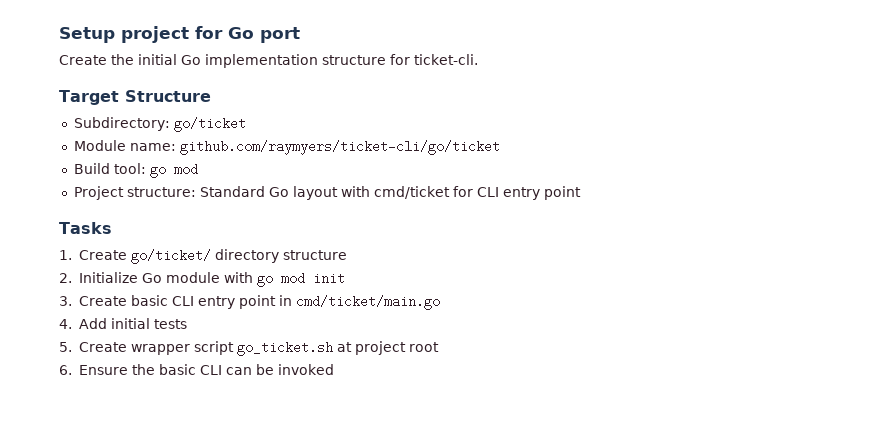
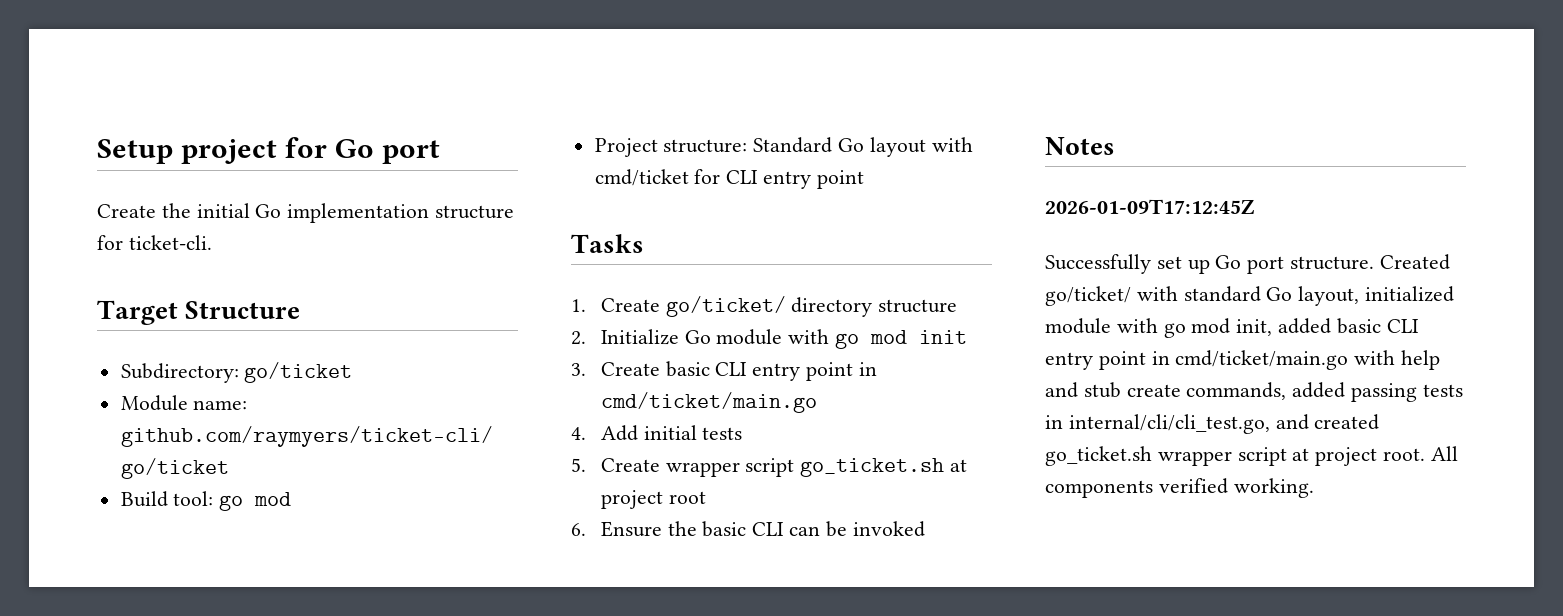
(334, 369) none -> [1045,137,1115,155] [1045,199,1254,214] [1045,254,1450,274] [1045,286,1455,306] [1045,318,1419,338] [1045,350,1441,370] [1045,382,1463,402] [1045,414,1380,434] [1045,446,1458,466] [1045,478,1314,498] // Notes // 2026-01-09T17:12:45Z // Successfully set up Go port structure. Created go/ticket/ with standard Go layout, initialized module with go mod init, added basic CLI entry point in cmd/ticket/main.go with help and stub create commands, added passing tests in internal/cli/cli_test.go, and created go_ticket.sh wrapper script at project root. All components verified working.

